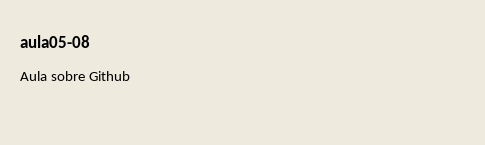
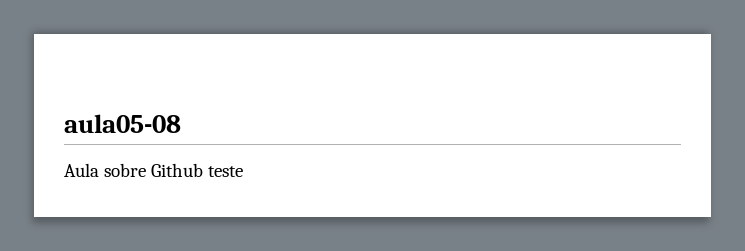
(130, 76) none -> [208,166,244,177] teste

